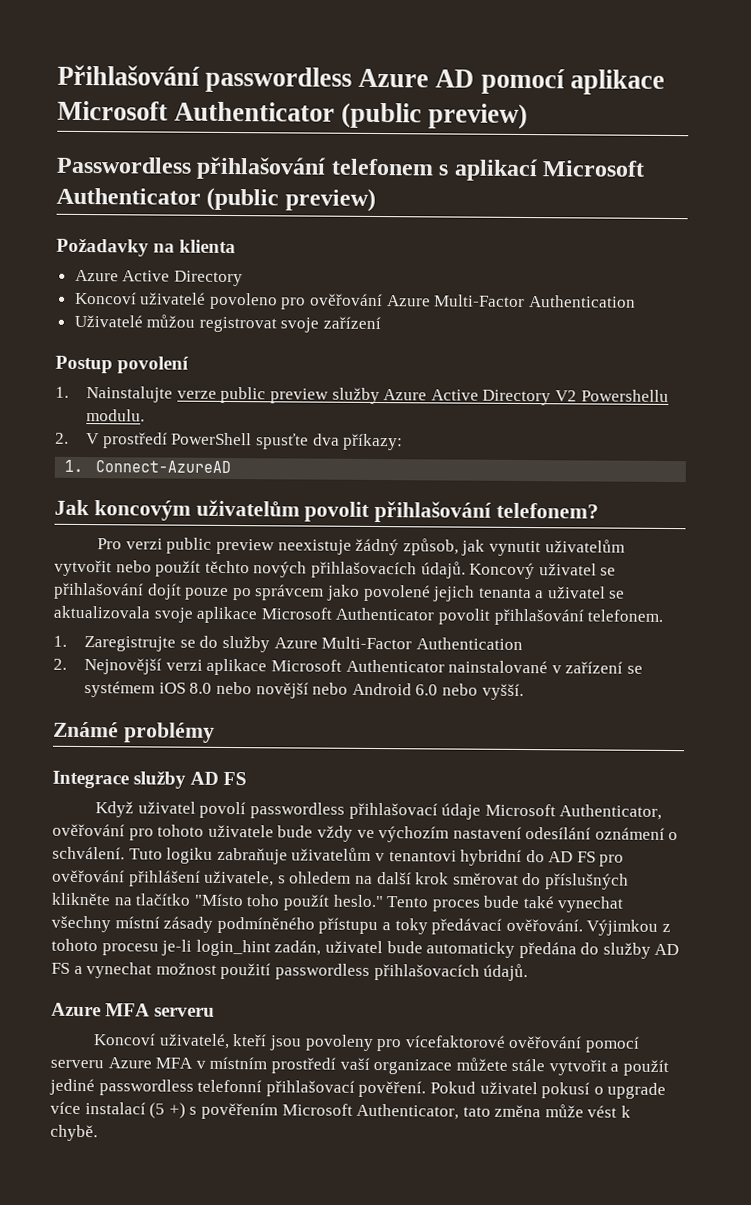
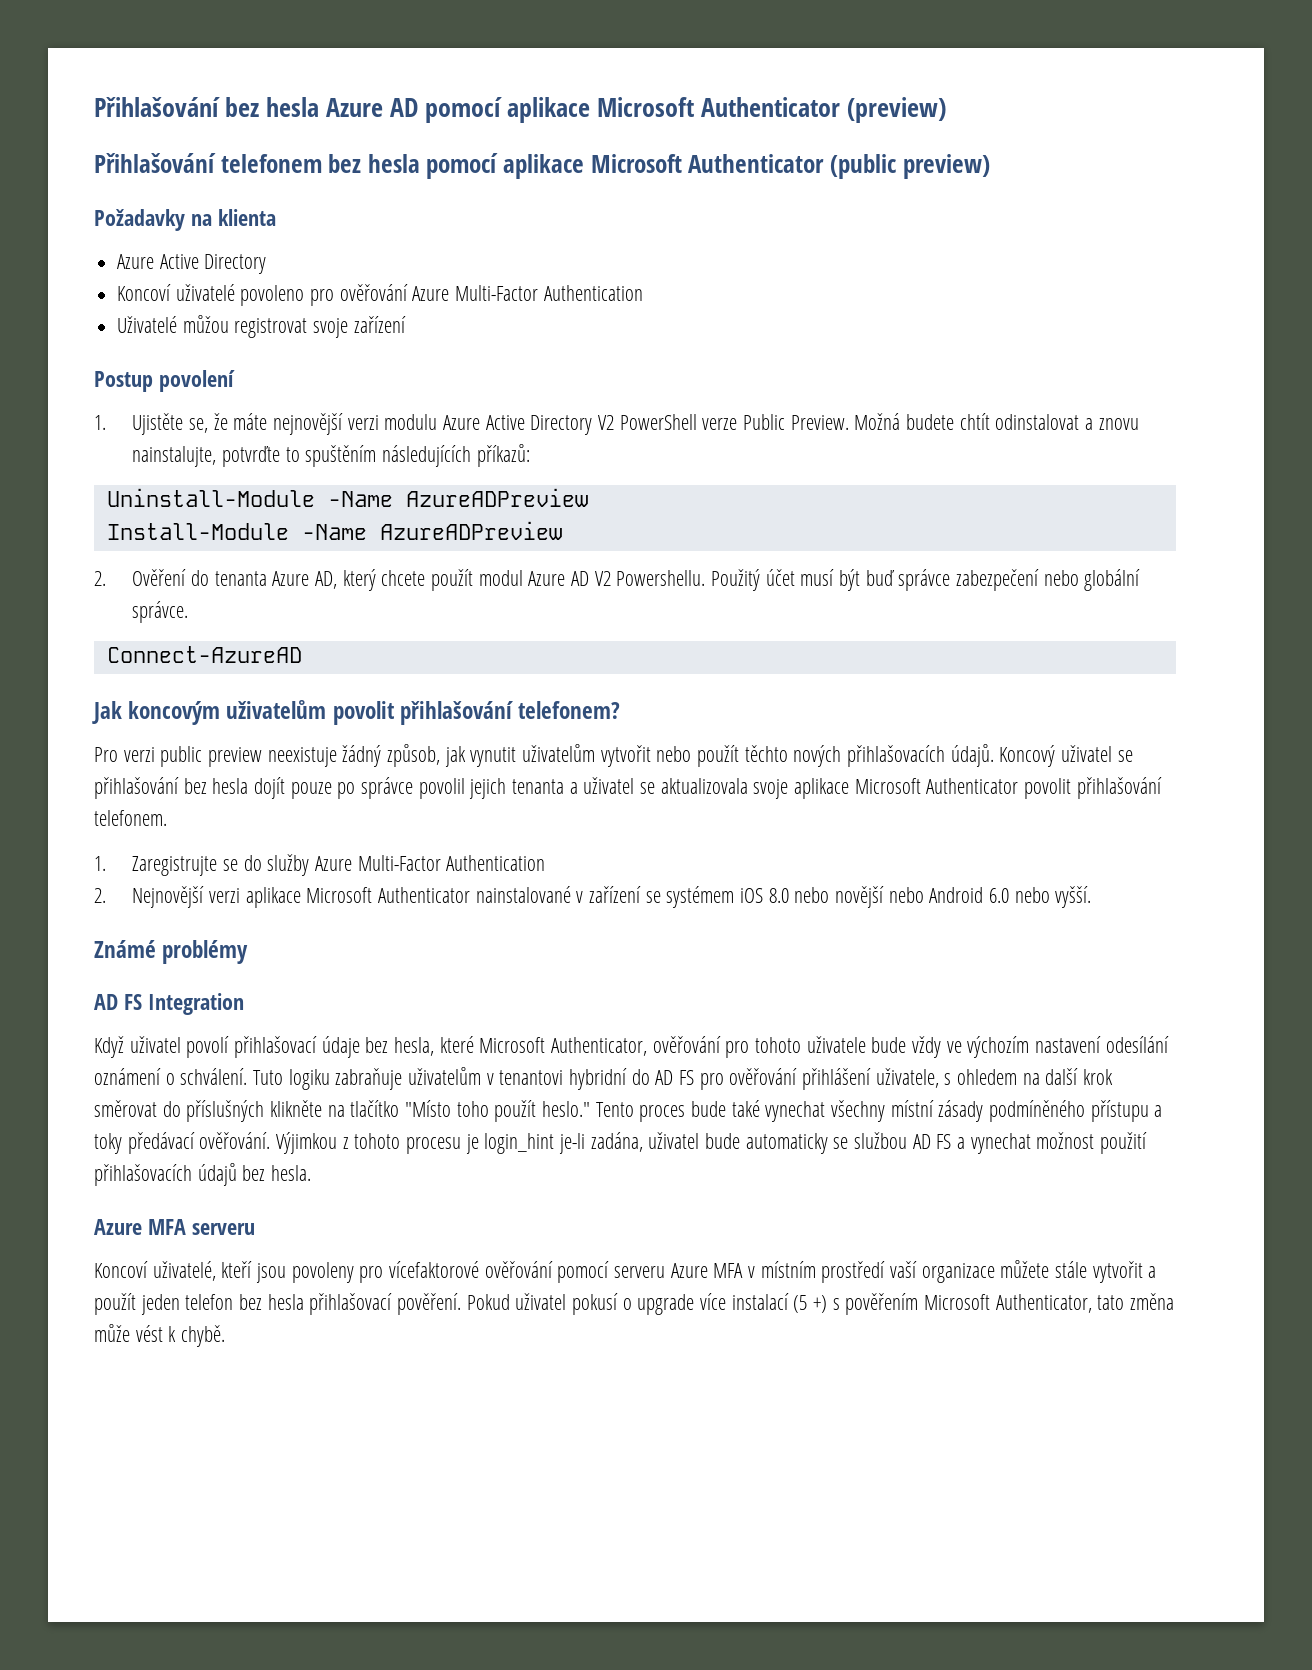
[57,64,353,93] Přihlašování passwordless -> [94,97,319,117] Přihlašování bez hesla
[341,102,529,130] [56,156,538,182] (public preview) // Passwordless přihlašování telefonem s aplikací -> [846,97,946,123] [94,153,585,179] (preview) // Přihlašování telefonem bez hesla pomocí aplikace
[86,386,669,406] [86,409,146,422] [55,432,404,451] [64,459,84,473] Nainstalujte verze public preview služby Azure Active Directory V2 Powershellu modulu. // 2. V prostředí PowerShell spusťte dva příkazy: // 1. -> [132,413,1139,435] [132,444,530,467] [106,488,588,507] [106,521,562,540] [94,569,1141,591] [132,601,189,623] Ujistěte se, že máte nejnovější verzi modulu Azure Active Directory V2 PowerShell verze Public Preview. Možná budete chtít odinstalovat a znovu nainstalujte, potvrďte to spuštěním následujících příkazů: // Uninstall-Module -Name AzureADPreview // Install-Module -Name AzureADPreview // 2. Ověření do tenanta Azure AD, který chcete použít modul Azure AD V2 Powershellu. Použitý účet musí být buď správce zabezpečení nebo globální správce. //
(144, 591) none -> [183,778,249,794] bez hesla
[255,584,431,602] správcem jako povolené -> [361,777,465,799] správce povolil
[52,770,248,789] Integrace služby AD FS -> [94,993,244,1015] AD FS Integration
[250,802,346,819] passwordless -> (230, 1047) none
(482, 811) none -> [365,1036,474,1056] bez hesla, které
[161,939,651,959] je-li login_hint zadán, uživatel bude automaticky předána do služby -> [465,1132,908,1154] je login_hint je-li zadána, uživatel bude automaticky se službou
[274,963,529,982] passwordless přihlašovacích údajů. -> [94,1163,312,1186] přihlašovacích údajů bez hesla.
[49,1078,263,1096] jediné passwordless telefonní -> [140,1294,304,1315] jeden telefon bez hesla

